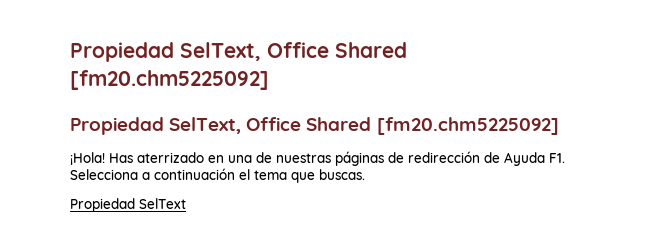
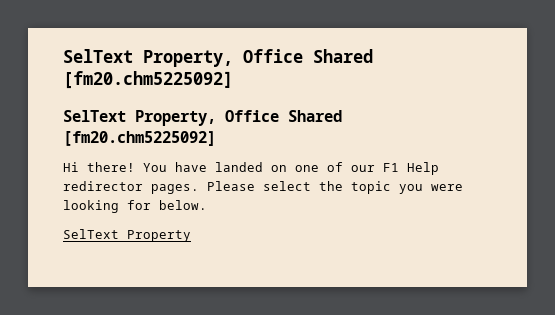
[70,42,407,62] [70,70,269,90] [70,117,559,135] [70,151,565,166] [70,168,365,183] [70,198,186,212] Propiedad SelText, Office Shared [fm20.chm5225092] // Propiedad SelText, Office Shared [fm20.chm5225092] // ¡Hola! Has aterrizado en una de nuestras páginas de redirección de Ayuda F1. Selecciona a continuación el tema que buscas. // Propiedad SelText -> [63,49,373,67] [63,71,233,89] [63,110,342,126] [63,131,216,146] [63,162,439,175] [63,181,463,194] [63,200,207,213] [63,229,191,242] SelText Property, Office Shared [fm20.chm5225092] // SelText Property, Office Shared [fm20.chm5225092] // Hi there! You have landed on one of our F1 Help redirector pages. Please select the topic you were looking for below. // SelText Property

